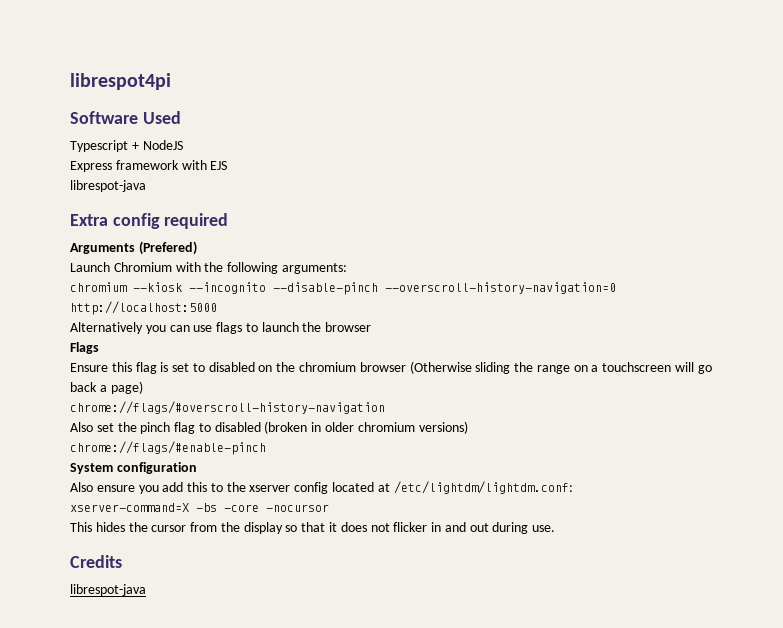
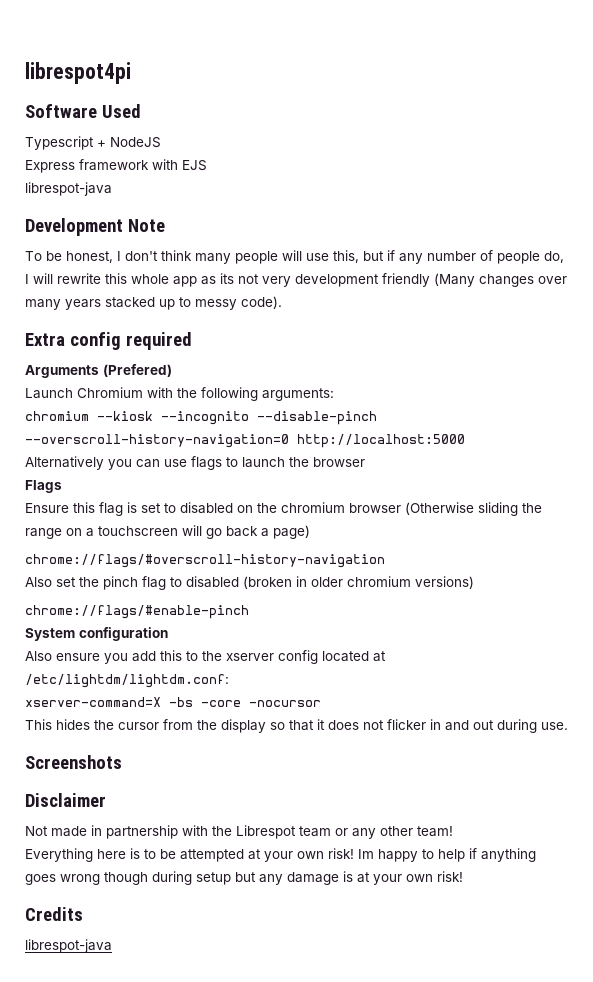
(146, 186) none -> [25,218,165,236] [25,250,564,264] [25,273,567,287] [25,296,282,310] // Development Note // To be honest, I don't think many people will use this, but if any number of people do, I will rewrite this whole app as its not very development friendly (Many changes over many years stacked up to messy code).
(556, 528) none -> [25,755,122,769] [25,793,106,807] [25,825,453,839] [25,848,536,862] [25,871,463,885] // Screenshots // Disclaimer // Not made in partnership with the Librespot team or any other team! // Everything here is to be attempted at your own risk! Im happy to help if anything goes wrong though during setup but any damage is at your own risk!

